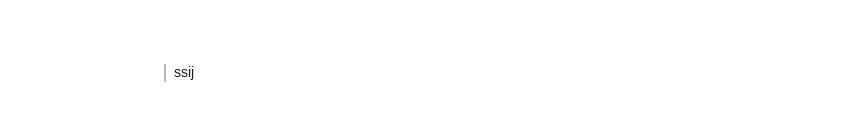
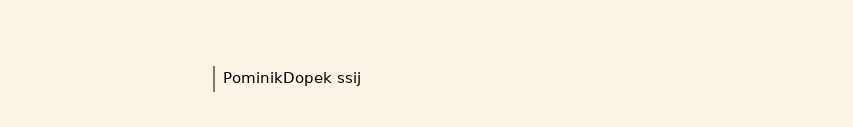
(173, 73) none -> [223,72,333,86] PominikDopek

